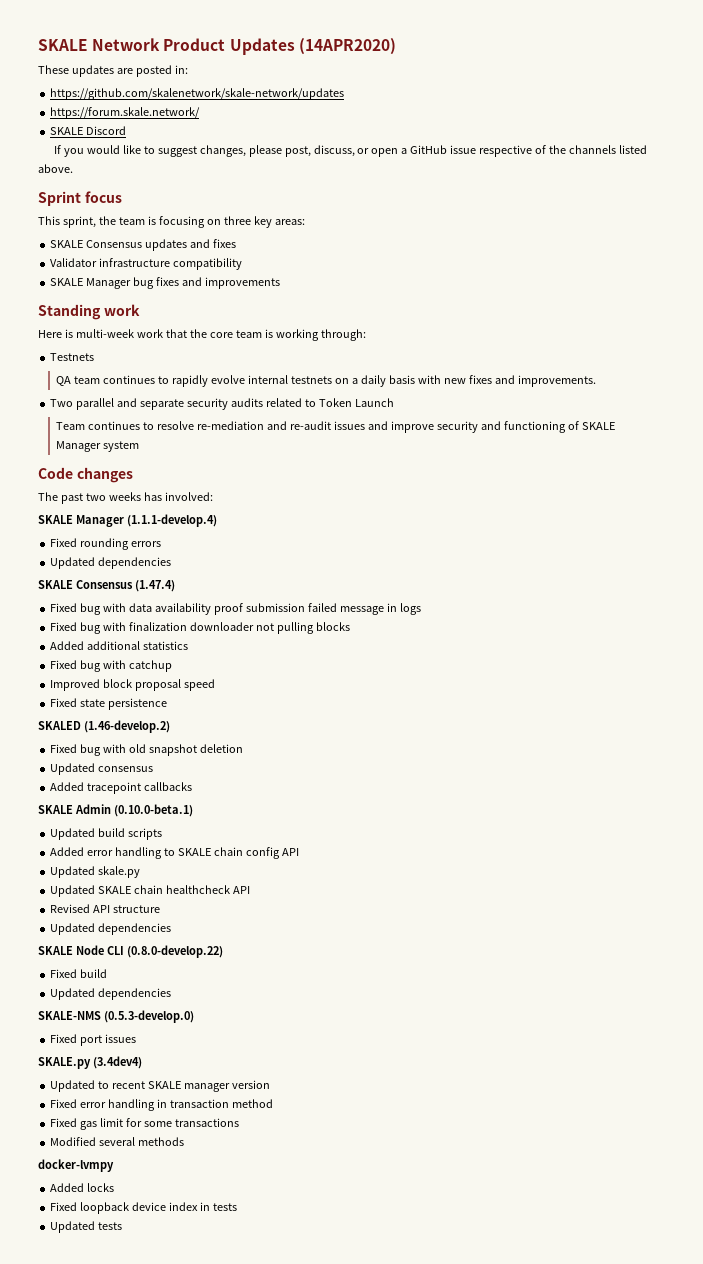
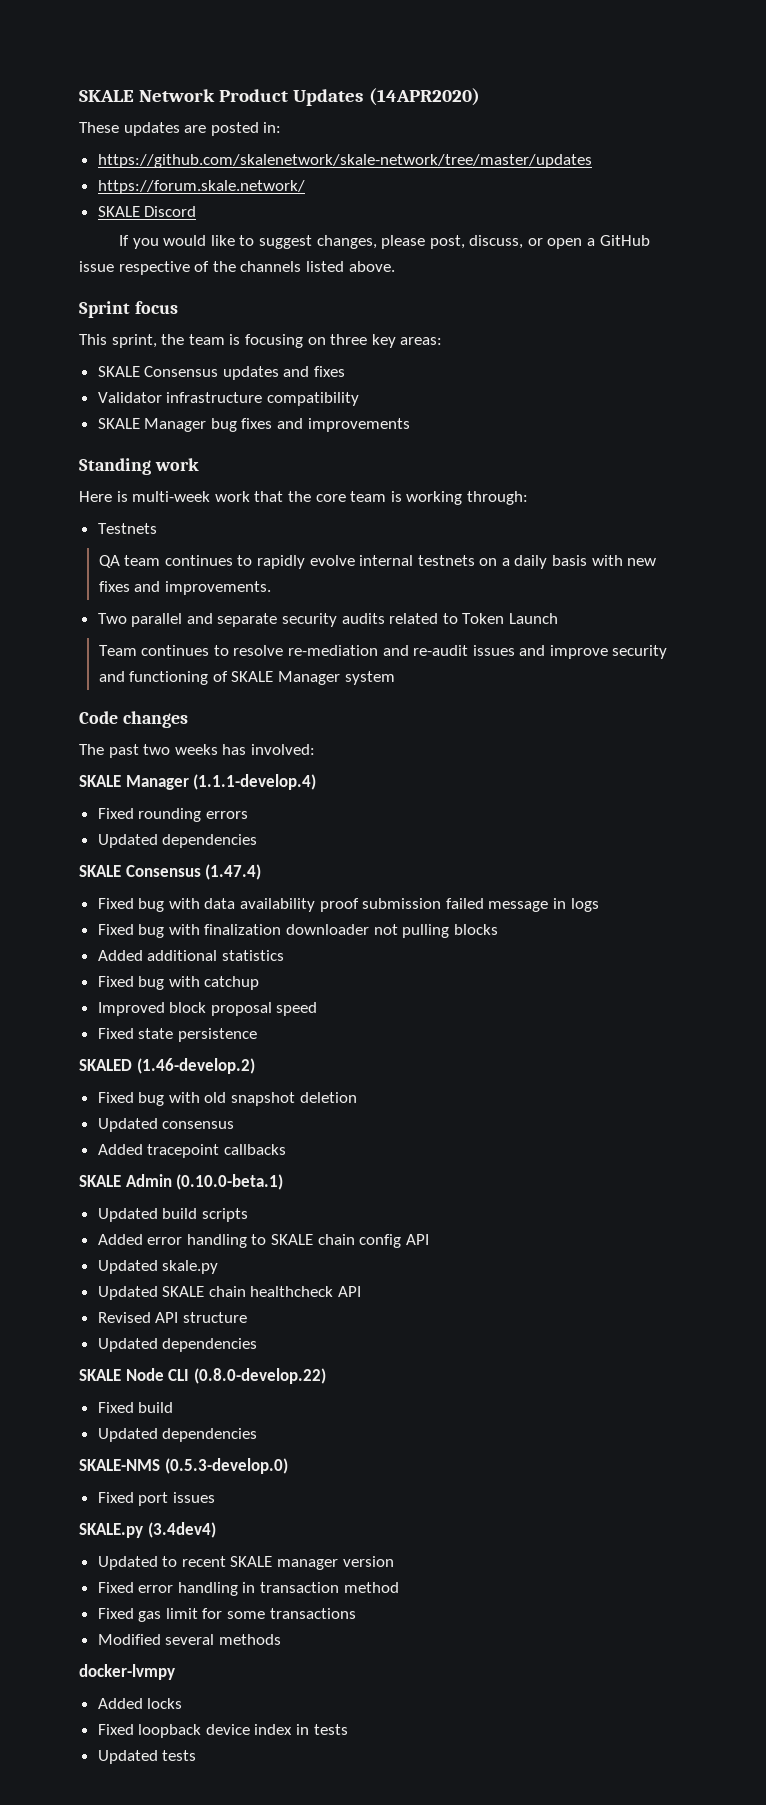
[50,88,345,100] https://github.com/skalenetwork/skale-network/updates -> [97,154,592,168] https://github.com/skalenetwork/skale-network/tree/master/updates

